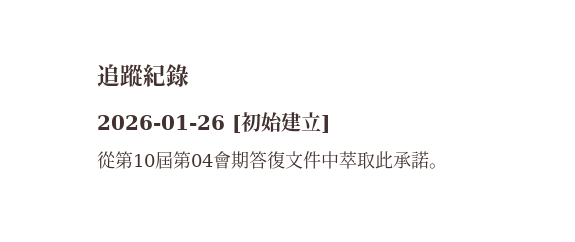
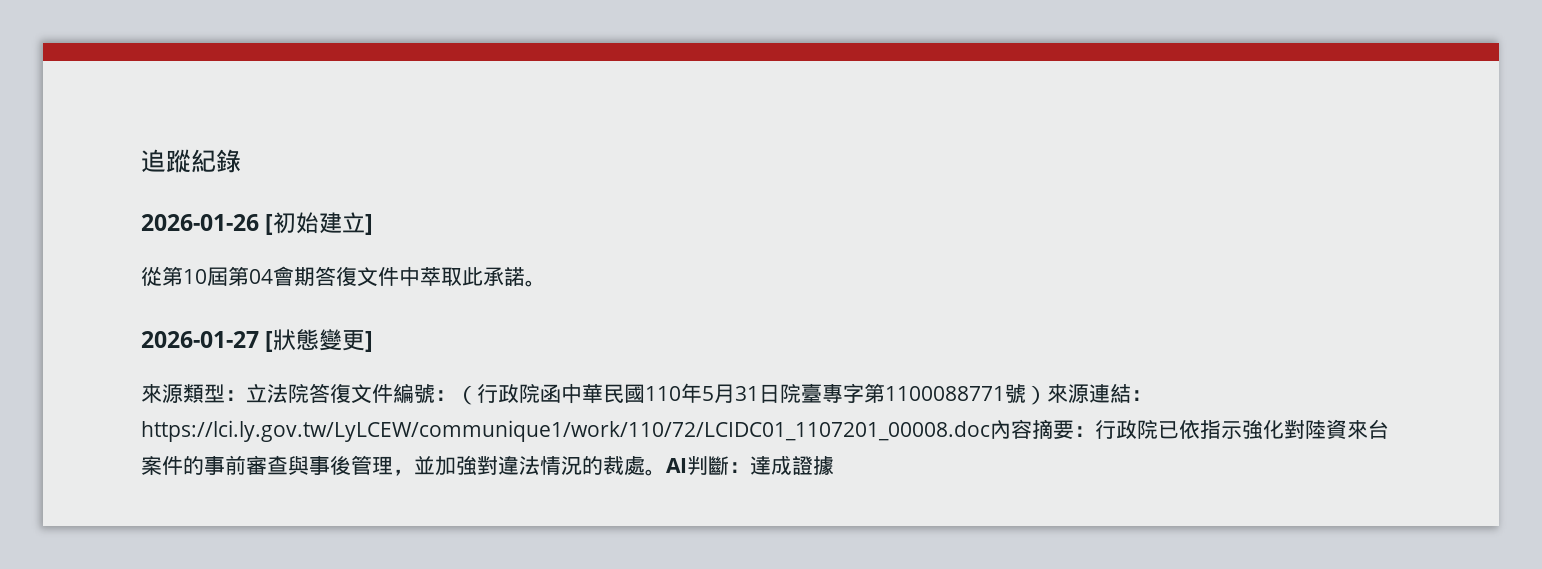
(447, 166) none -> [141,329,374,352] [141,383,1152,405] [141,419,1389,442] [141,455,834,476] // 2026-01-27 [狀態變更] // 來源類型：立法院答復文件編號：（行政院函中華民國110年5月31日院臺專字第1100088771號）來源連結：https://lci.ly.gov.tw/LyLCEW/communique1/work/110/72/LCIDC01_1107201_00008.doc內容摘要：行政院已依指示強化對陸資來台案件的事前審查與事後管理，並加強對違法情況的裁處。AI判斷：達成證據

